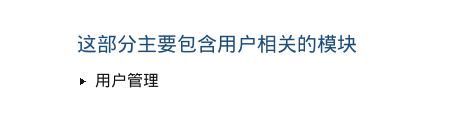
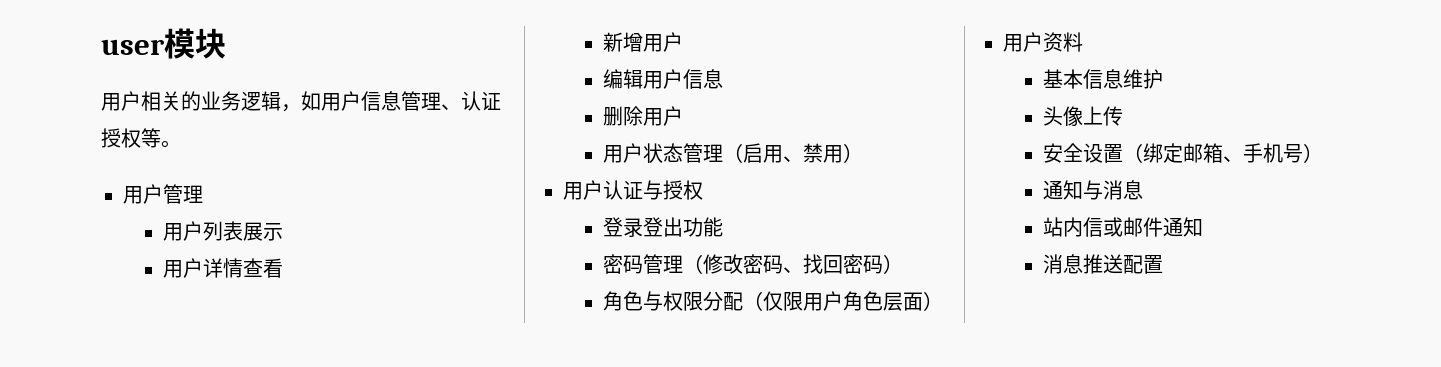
[77,34,357,53] [94,72,159,88] 这部分主要包含用户相关的模块 // 用户管理 -> [101,28,226,59] [101,91,501,112] [101,128,181,148] [123,184,203,204] [162,221,283,241] [162,258,283,278] [602,32,683,52] [602,69,723,89] [602,106,683,126] [602,143,863,163] [563,180,703,200] [602,217,723,237] [602,254,903,274] [602,291,943,311] [1003,32,1083,52] [1042,69,1163,89] [1042,106,1123,126] [1042,143,1323,163] [1042,180,1143,200] [1042,217,1203,237] [1042,254,1163,274] user模块 // 用户相关的业务逻辑，如用户信息管理、认证授权等。 // 用户管理 // 用户列表展示 // 用户详情查看 // 新增用户 // 编辑用户信息 // 删除用户 // 用户状态管理（启用、禁用） // 用户认证与授权 // 登录登出功能 // 密码管理（修改密码、找回密码） // 角色与权限分配（仅限用户角色层面） // 用户资料 // 基本信息维护 // 头像上传 // 安全设置（绑定邮箱、手机号） // 通知与消息 // 站内信或邮件通知 // 消息推送配置

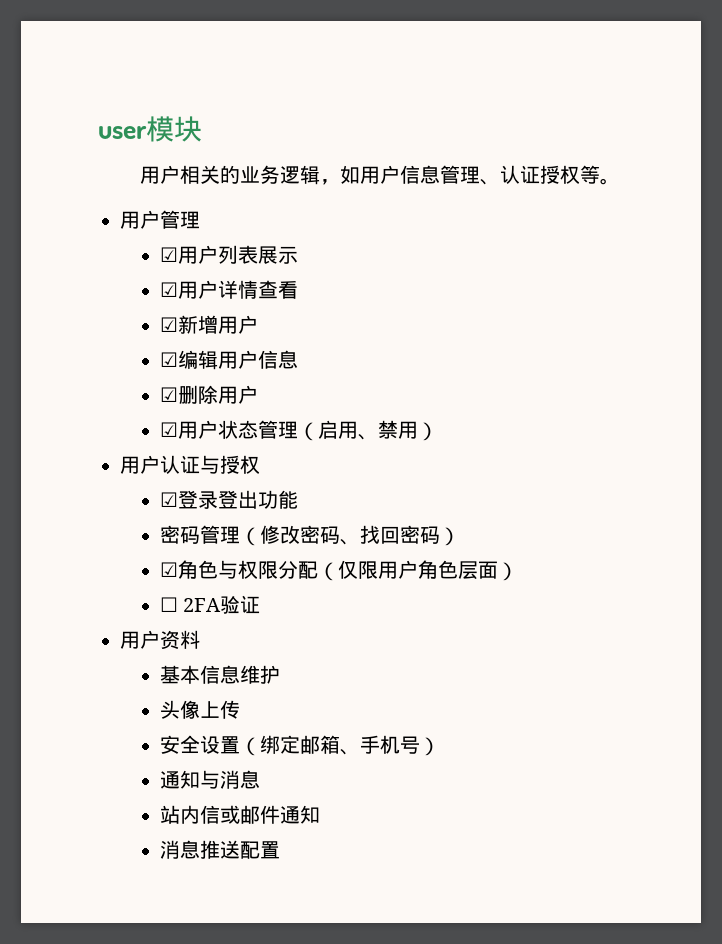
(203, 194) none -> [159,247,178,262] ☑
(283, 232) none -> [159,282,178,297] ☑
(283, 268) none -> [159,317,178,332] ☑
(683, 42) none -> [159,352,178,367] ☑
(723, 79) none -> [159,387,178,402] ☑
(683, 116) none -> [159,422,178,437] ☑
(703, 190) none -> [159,492,178,507] ☑
(903, 264) none -> [159,562,178,577] ☑
(943, 301) none -> [159,595,261,614] // ☐ 2FA验证

